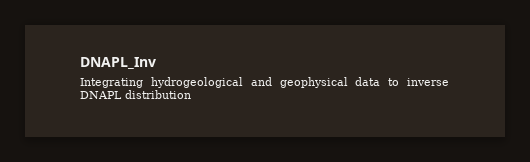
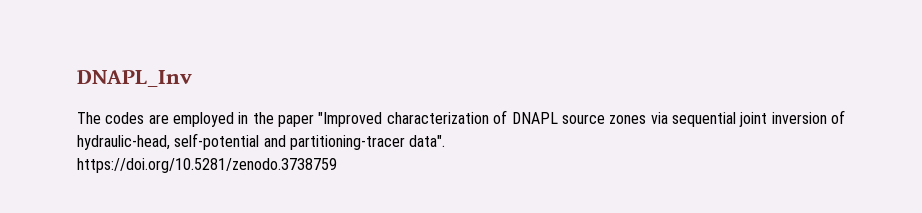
[80,77,449,88] [80,90,191,99] Integrating hydrogeological and geophysical data to inverse DNAPL distribution -> [77,110,846,127] [77,133,446,150] [77,158,337,173] The codes are employed in the paper "Improved characterization of DNAPL source zones via sequential joint inversion of hydraulic-head, self-potential and partitioning-tracer data". // https://doi.org/10.5281/zenodo.3738759

